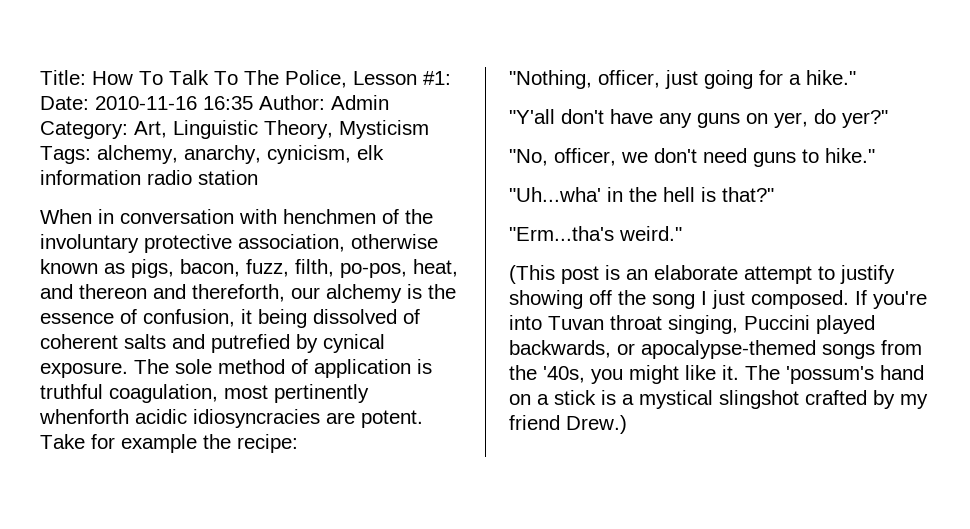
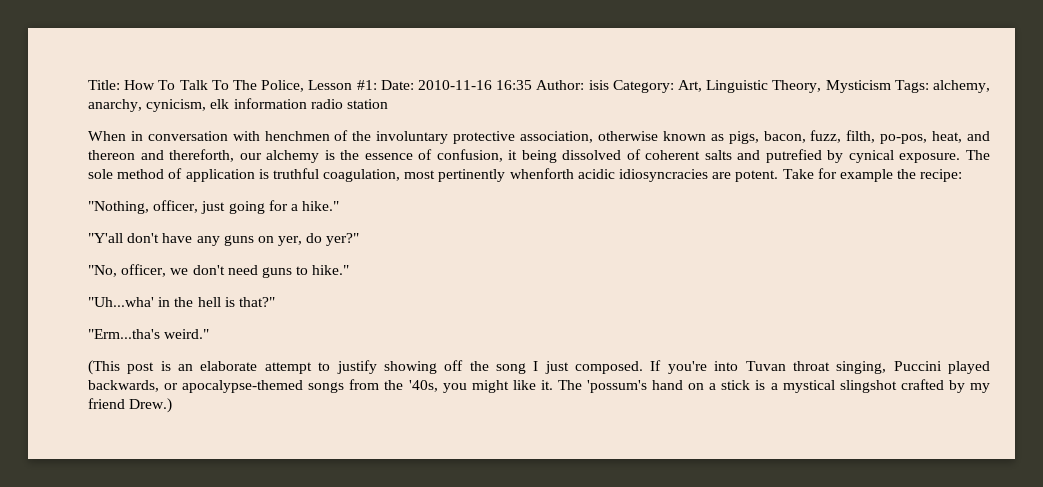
[331,95,389,110] Admin -> [588,80,609,90] isis

